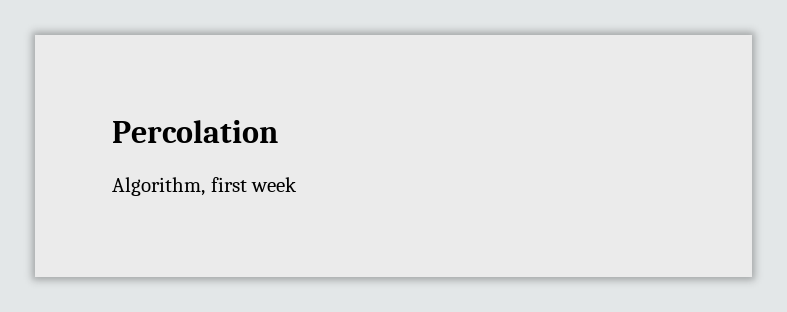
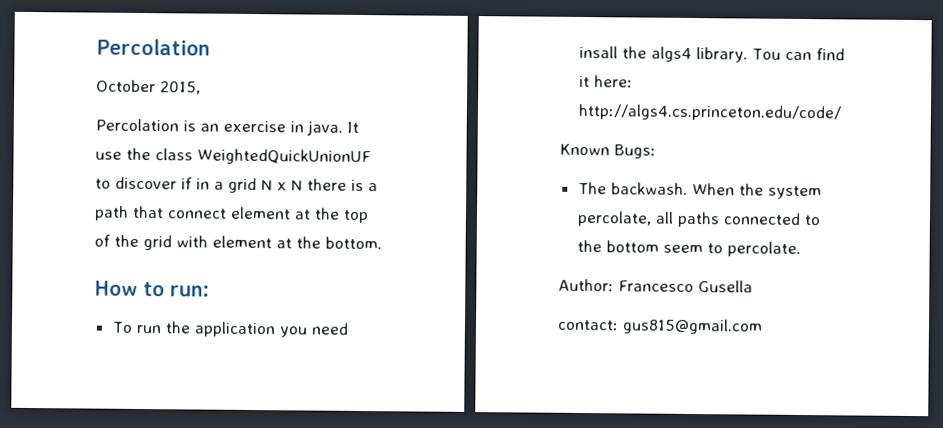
[112,177,298,196] Algorithm, first week -> [96,79,201,95] [95,118,359,136] [95,147,371,166] [95,176,378,194] [94,205,369,224] [94,234,382,251] [94,280,210,297] [111,321,349,338] [578,45,845,63] [578,75,633,88] [577,103,841,122] [559,143,656,159] [577,181,822,200] [576,210,821,228] [576,239,801,257] [558,278,753,293] [557,318,763,335] October 2015, // Percolation is an exercise in java. It use the class WeightedQuickUnionUF to discover if in a grid N x N there is a path that connect element at the top of the grid with element at the bottom. // How to run: // To run the application you need insall the algs4 library. Tou can find it here: http://algs4.cs.princeton.edu/code/ // Known Bugs: // The backwash. When the system percolate, all paths connected to the bottom seem to percolate. // Author: Francesco Gusella // contact: gus815@gmail.com

